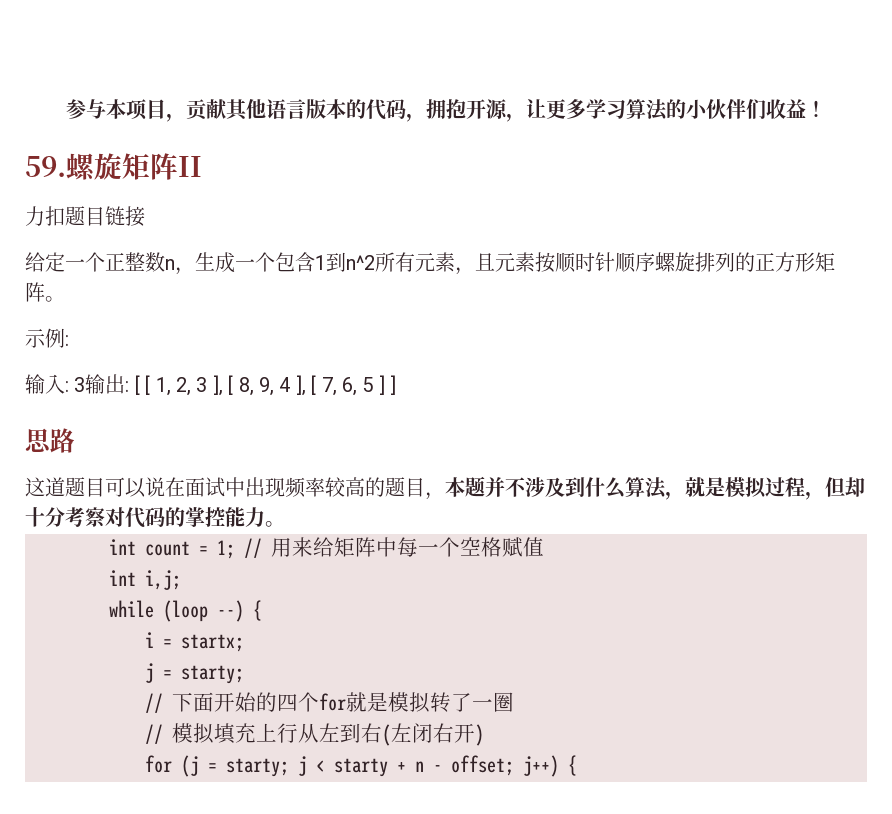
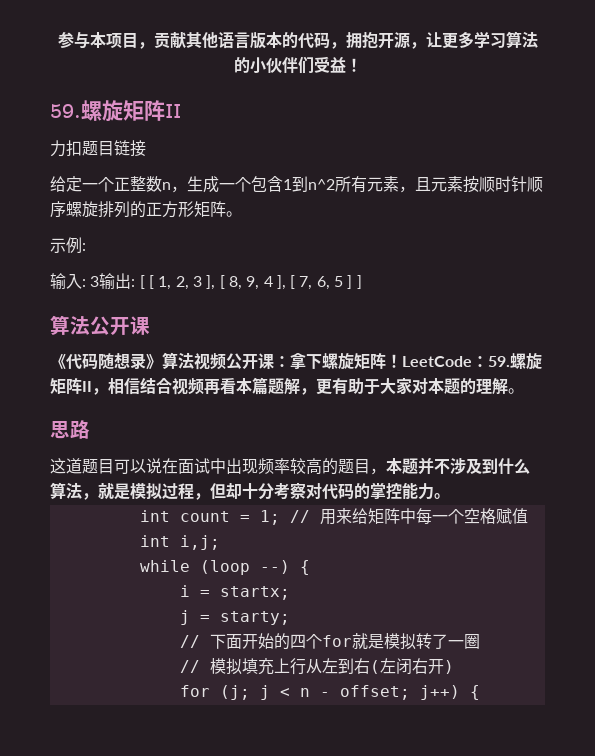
[766,99,786,119] 收 -> [313,56,330,73] 受
(397, 385) none -> [50,315,150,335] [50,352,542,370] [50,377,524,395] // 算法公开课 // 《代码随想录》算法视频公开课：拿下螺旋矩阵！LeetCode：59.螺旋矩阵II，相信结合视频再看本篇题解，更有助于大家对本题的理解。
[181,755,406,777] (j = starty; j < starty + -> [219,685,290,700] (j; j <

